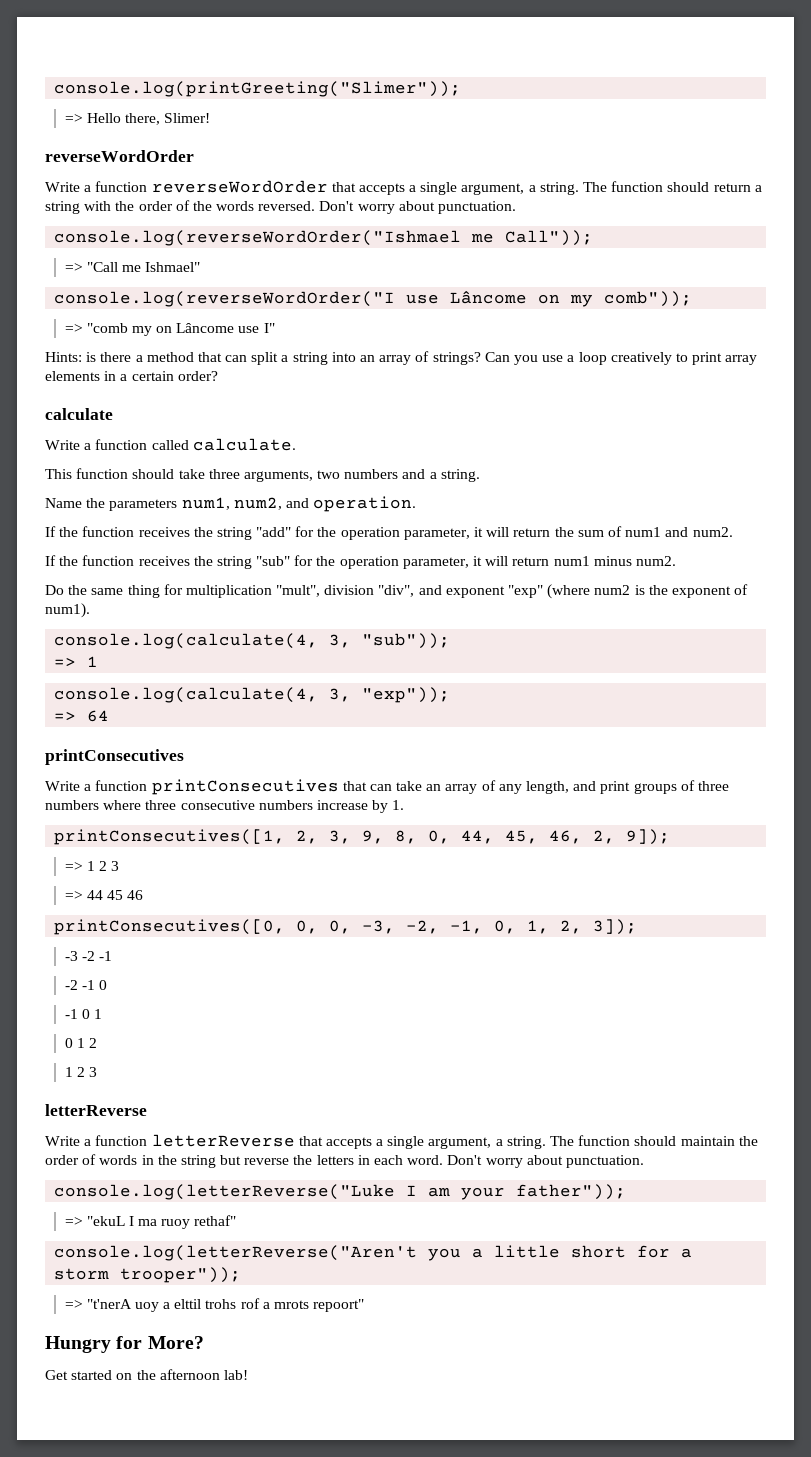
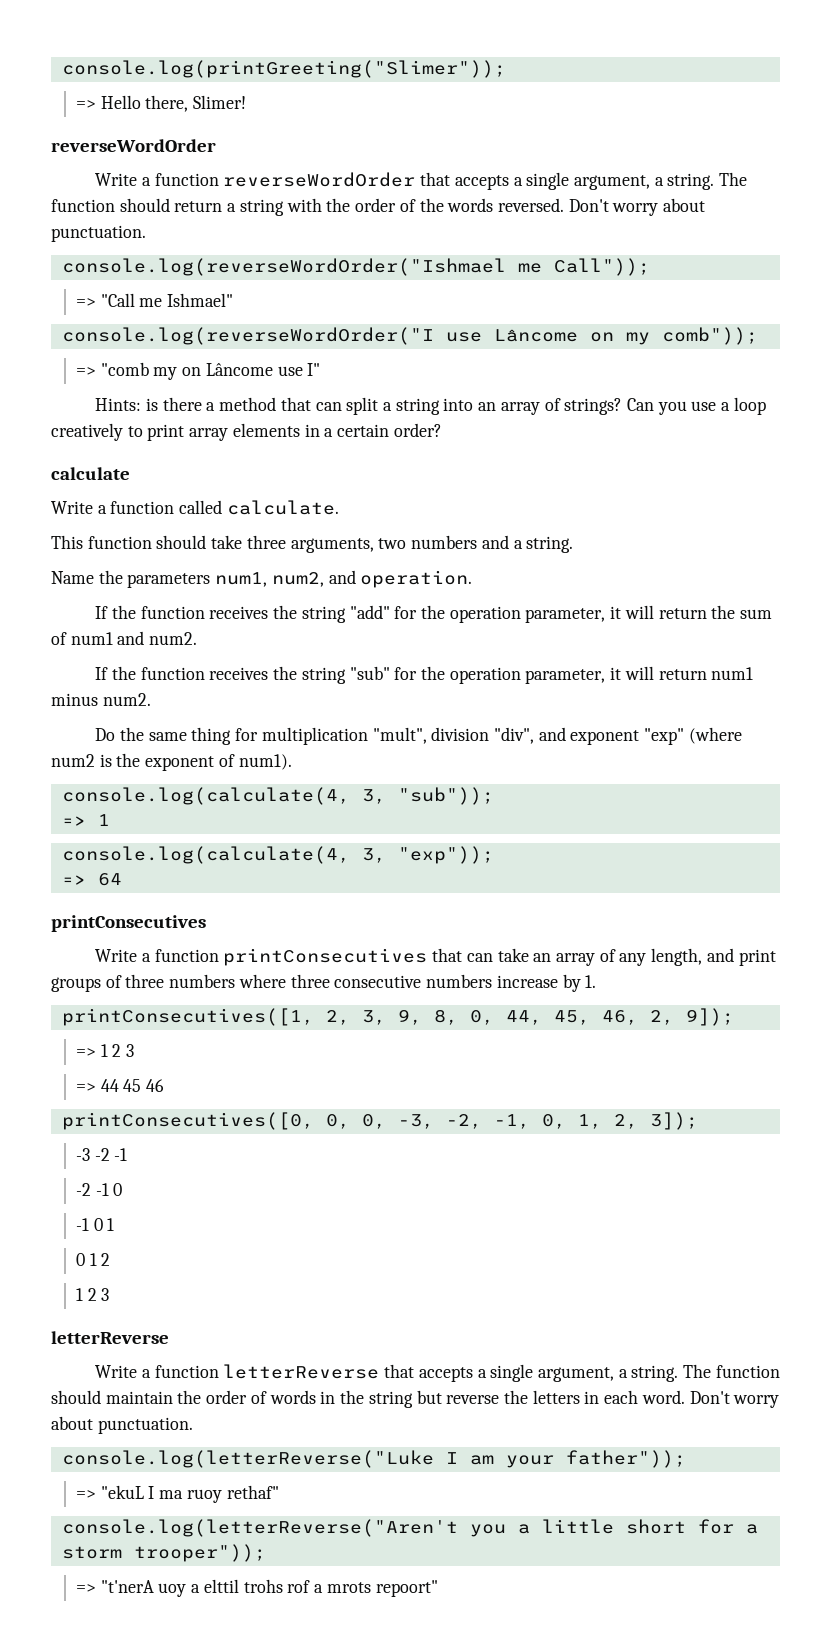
[45,1336,204,1353] [45,1369,248,1380] // Hungry for More? // Get started on the afternoon lab! -> (438, 1588) none

